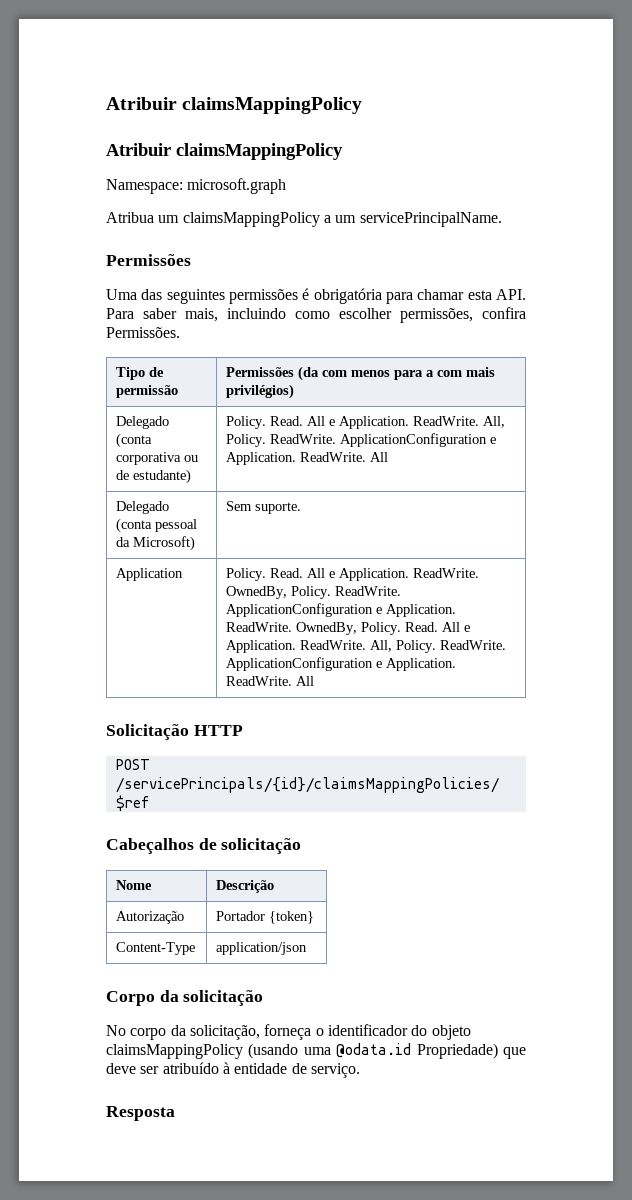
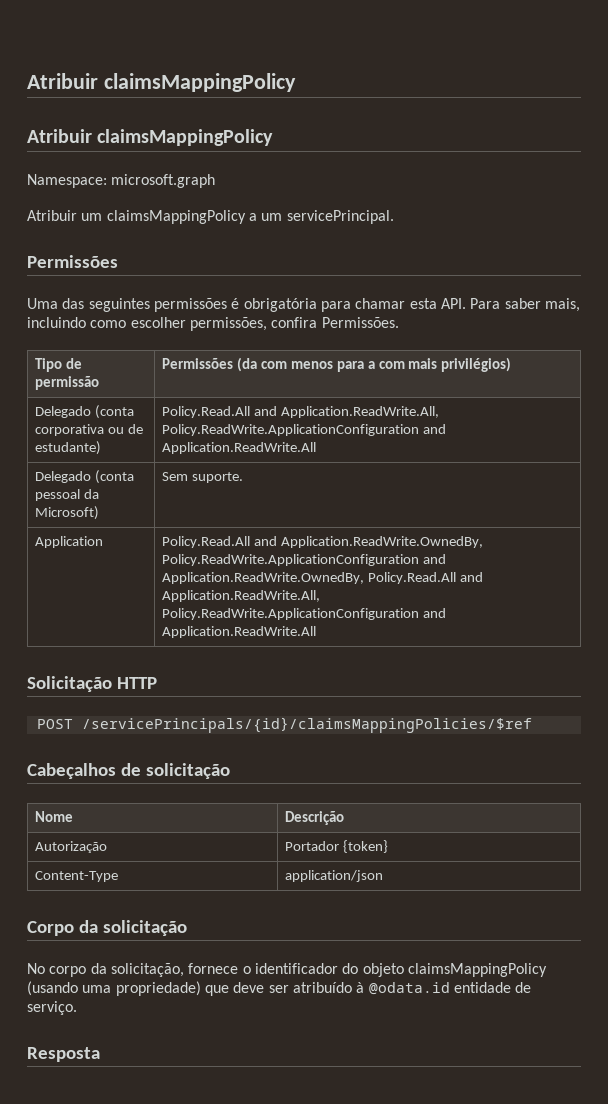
[106,212,154,223] Atribua -> [27,210,77,221] Atribuir
[359,212,502,227] servicePrincipalName. -> [286,210,394,224] servicePrincipal.
[226,416,506,429] [226,433,497,447] [226,452,389,465] Policy. Read. All e Application. ReadWrite. All, Policy. ReadWrite. ApplicationConfiguration e Application. ReadWrite. All -> [162,406,439,418] [162,424,446,436] [162,442,317,454] Policy.Read.All and Application.ReadWrite.All, Policy.ReadWrite.ApplicationConfiguration and Application.ReadWrite.All
[226,568,480,581] [226,586,402,599] [226,603,457,617] [226,622,471,635] [226,640,507,653] [226,657,457,671] [226,676,315,686] Policy. Read. All e Application. ReadWrite. OwnedBy, Policy. ReadWrite. ApplicationConfiguration e Application. ReadWrite. OwnedBy, Policy. Read. All e Application. ReadWrite. All, Policy. ReadWrite. ApplicationConfiguration e Application. ReadWrite. All -> [162,536,483,548] [162,554,446,566] [162,572,483,584] [162,590,321,602] [162,608,446,620] [162,626,317,638] Policy.Read.All and Application.ReadWrite.OwnedBy, Policy.ReadWrite.ApplicationConfiguration and Application.ReadWrite.OwnedBy, Policy.Read.All and Application.ReadWrite.All, Policy.ReadWrite.ApplicationConfiguration and Application.ReadWrite.All
[264,1024,312,1040] forneça -> [188,963,239,974] fornece
[336,1043,498,1059] @odata.id Propriedade) -> [115,981,201,996] propriedade)
(230, 1068) none -> [368,982,450,995] @odata.id

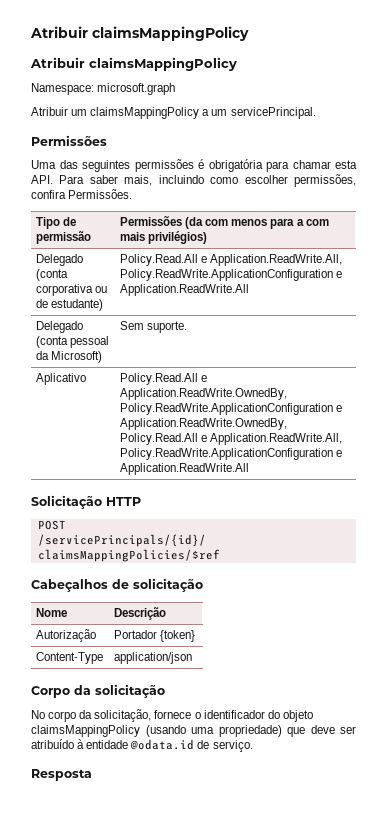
[253,406,439,418] [162,424,446,436] and Application.ReadWrite.All, Policy.ReadWrite.ApplicationConfiguration and -> [201,254,343,266] [120,269,343,281] e Application.ReadWrite.All, Policy.ReadWrite.ApplicationConfiguration e
[35,536,104,548] [162,536,277,548] Application | Policy.Read.All and -> [36,373,87,385] [120,373,208,385] Aplicativo | Policy.Read.All e
[422,554,446,564] and -> [336,405,343,412] e
[459,572,483,582] [162,590,321,602] [162,608,446,620] and Application.ReadWrite.All, Policy.ReadWrite.ApplicationConfiguration and -> [201,433,343,445] [120,448,343,460] e Application.ReadWrite.All, Policy.ReadWrite.ApplicationConfiguration e
[368,982,511,995] @odata.id entidade -> [86,739,195,750] entidade @odata.id

